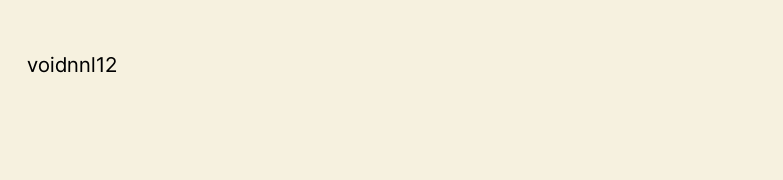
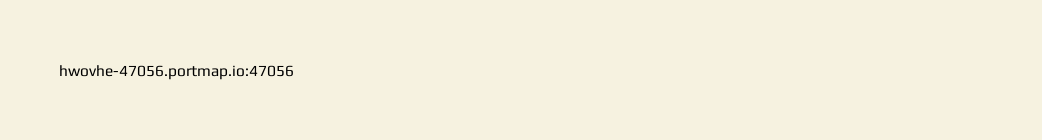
[27,56,117,73] voidnnl12 -> [59,65,294,80] hwovhe-47056.portmap.io:47056

